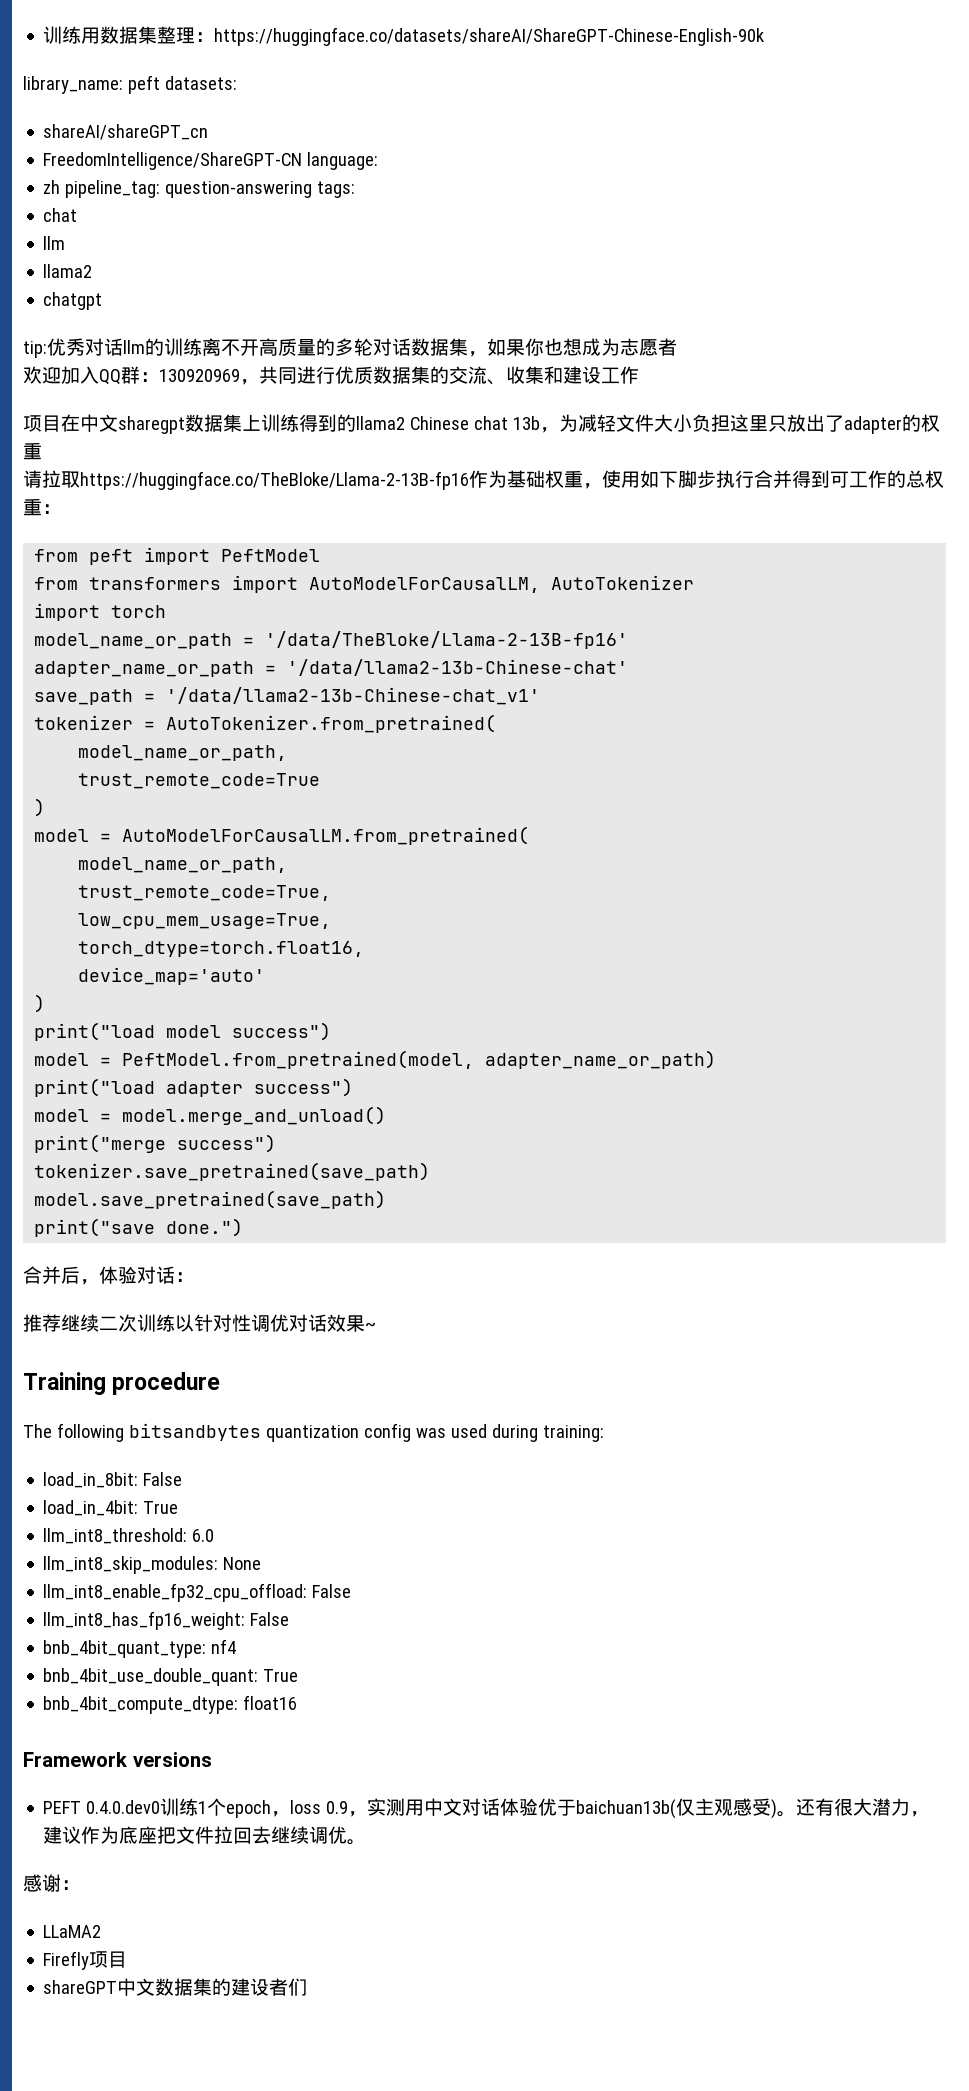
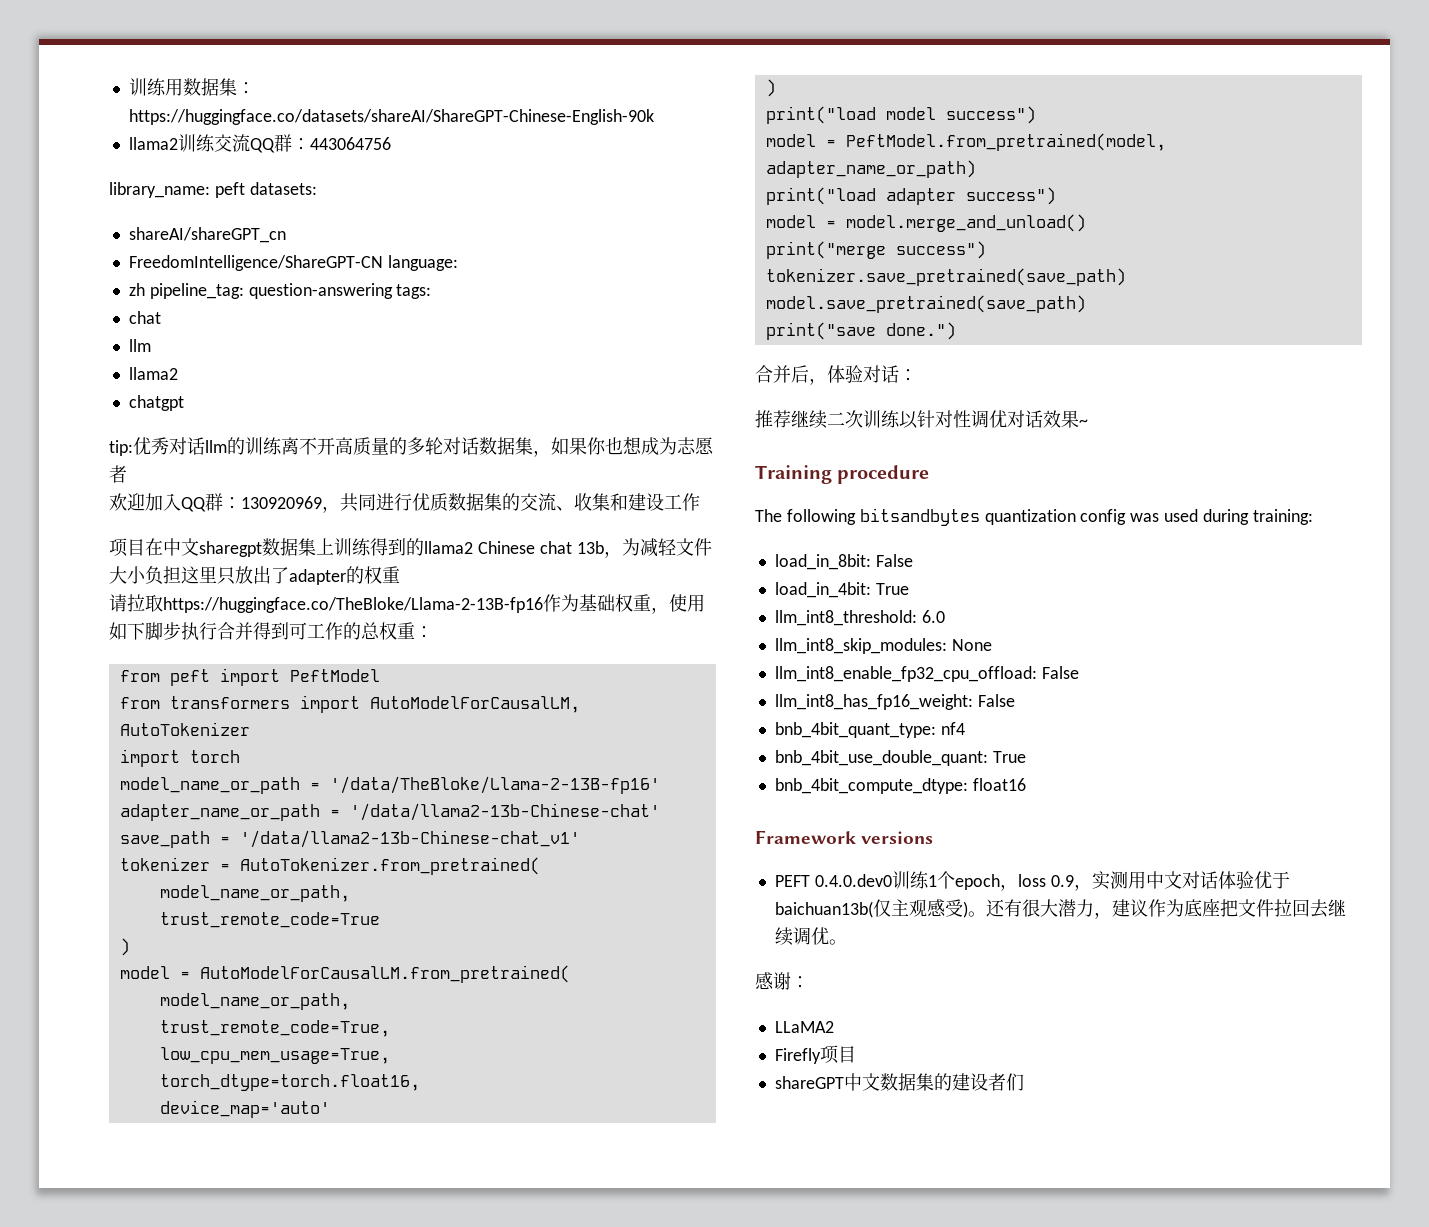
[157,26,196,44] 整理 -> (237, 87) none
(765, 36) none -> [128,134,391,153] // llama2训练交流QQ群：443064756

